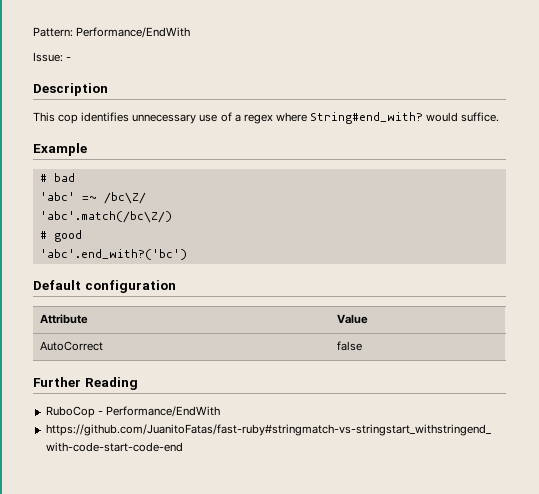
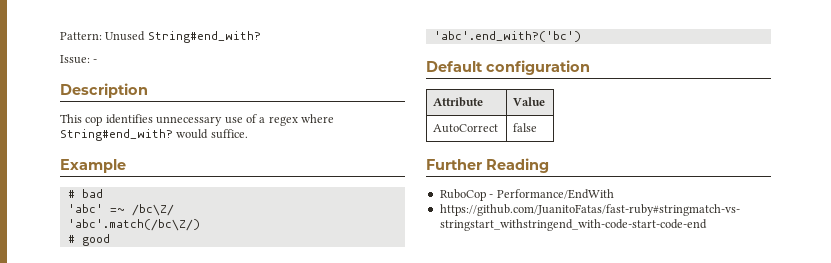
[76,27,191,38] Performance/EndWith -> [105,31,261,43] Unused String#end_with?

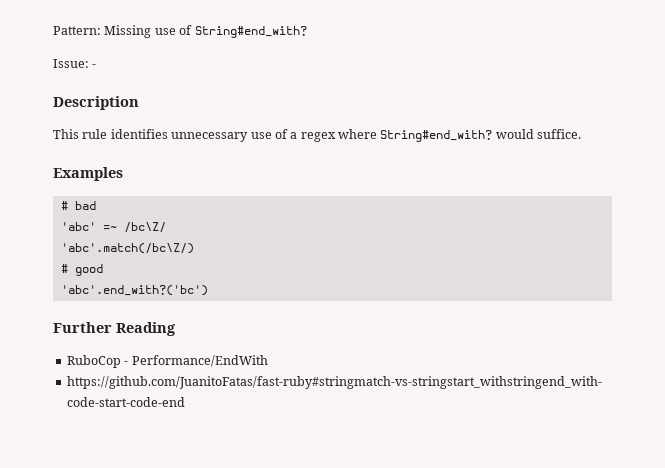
[105,31,146,41] Unused -> [104,25,193,38] Missing use of
[85,116,103,126] cop -> [82,129,108,139] rule
[60,159,126,173] Example -> [53,167,123,181] Examples
[426,60,590,75] [433,97,484,107] [513,97,546,106] [433,124,499,133] [513,123,538,132] // Default configuration // Attribute | Value // AutoCorrect | false -> (208, 290) none

